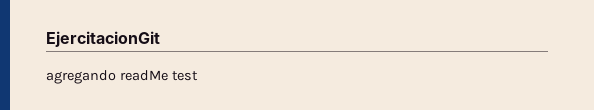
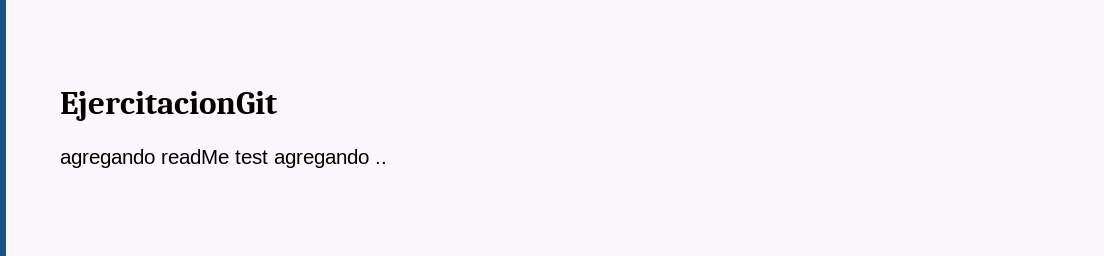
(198, 76) none -> [274,149,387,168] agregando ..

